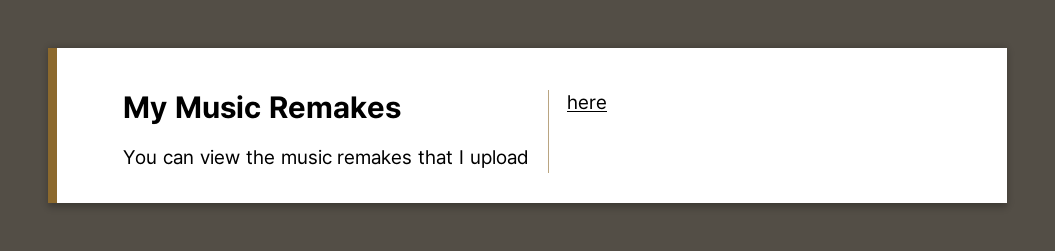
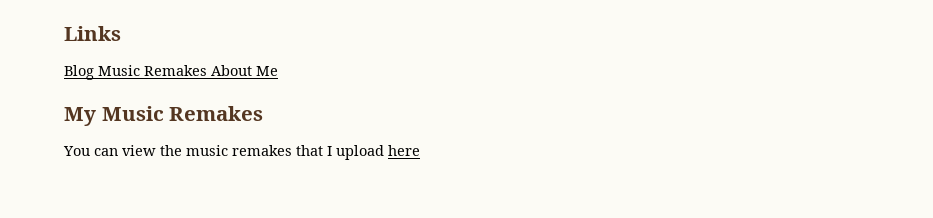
(123, 110) none -> [64,26,121,41] [64,65,278,80] Links // Blog Music Remakes About Me //

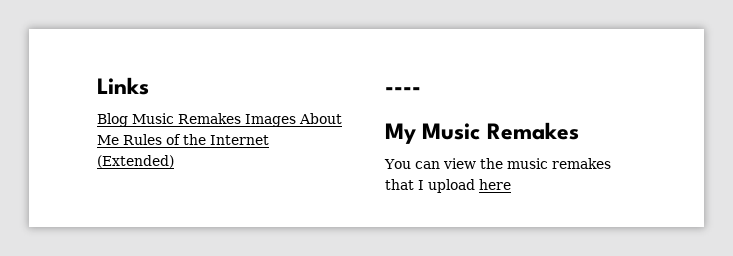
(207, 70) none -> [245,114,296,127] Images
(278, 71) none -> [123,134,269,145] [97,155,174,168] [385,87,421,94] Rules of the Internet (Extended) // ----

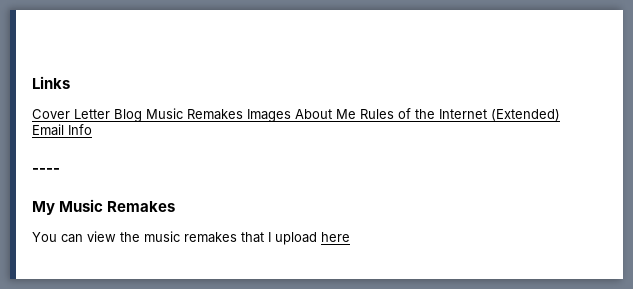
(149, 86) none -> [32,109,110,119] Cover Letter
(174, 161) none -> [32,124,92,136] Email Info

